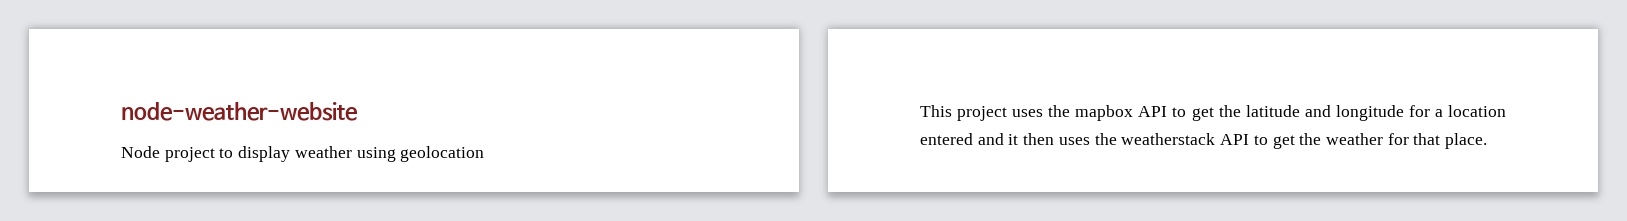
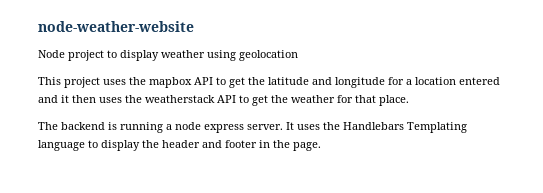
(1488, 141) none -> [38,122,467,133] [38,140,321,151] // The backend is running a node express server. It uses the Handlebars Templating language to display the header and footer in the page.

